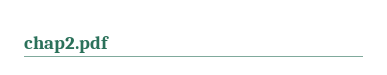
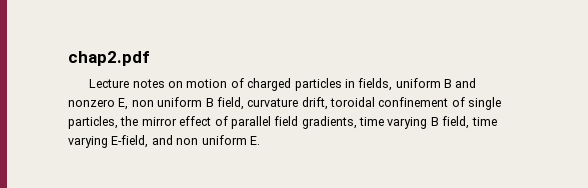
(109, 44) none -> [89,78,477,91] [68,97,502,110] [68,116,497,129] [68,135,260,148] // Lecture notes on motion of charged particles in fields, uniform B and nonzero E, non uniform B field, curvature drift, toroidal confinement of single particles, the mirror effect of parallel field gradients, time varying B field, time varying E-field, and non uniform E.

